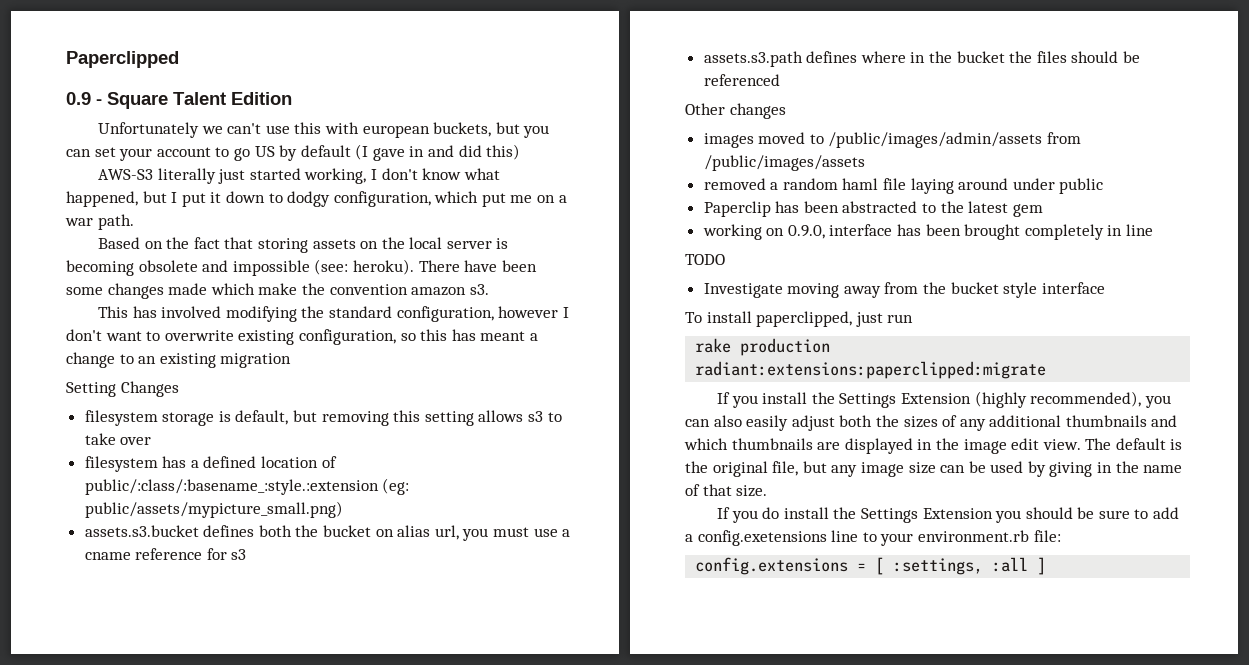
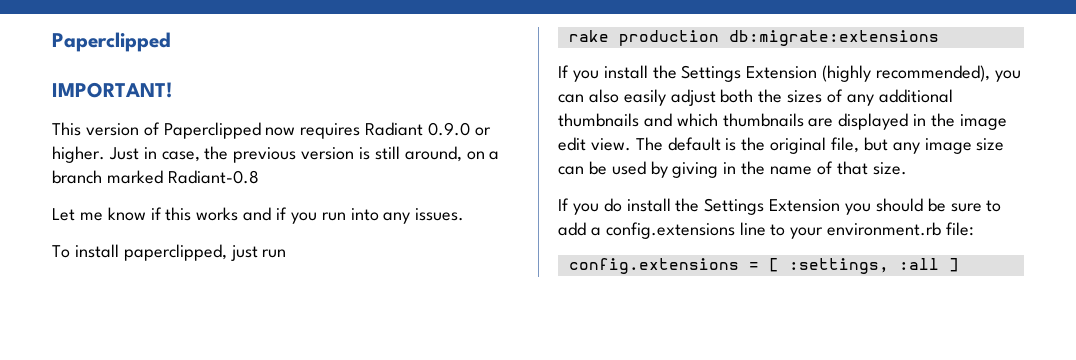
[66,92,292,109] [97,122,550,138] [66,144,521,161] [97,168,500,184] [66,191,567,207] [65,214,134,230] [97,237,509,253] [66,259,537,276] [66,283,489,299] [97,306,569,322] [66,329,538,345] [66,352,292,368] [66,381,179,397] [84,410,562,426] [84,433,152,445] [84,456,337,472] [84,478,410,495] [84,501,343,518] [84,525,571,541] [84,548,247,560] [703,51,1141,67] [703,74,780,86] [685,103,786,119] [703,132,1082,148] [703,155,865,171] [703,178,1104,194] [703,201,1043,217] [702,224,1154,240] [685,254,725,265] [703,282,1105,298] 0.9 - Square Talent Edition // Unfortunately we can't use this with european buckets, but you can set your account to go US by default (I gave in and did this) // AWS-S3 literally just started working, I don't know what happened, but I put it down to dodgy configuration, which put me on a war path. // Based on the fact that storing assets on the local server is becoming obsolete and impossible (see: heroku). There have been some changes made which make the convention amazon s3. // This has involved modifying the standard configuration, however I don't want to overwrite existing configuration, so this has meant a change to an existing migration // Setting Changes // filesystem storage is default, but removing this setting allows s3 to take over // filesystem has a defined location of public/:class/:basename_:style.:extension (eg: public/assets/mypicture_small.png) // assets.s3.bucket defines both the bucket on alias url, you must use a cname reference for s3 // assets.s3.path defines where in the bucket the files should be referenced // Other changes // images moved to /public/images/admin/assets from /public/images/assets // removed a random haml file laying around under public // Paperclip has been abstracted to the latest gem // working on 0.9.0, interface has been brought completely in line // TODO // Investigate moving away from the bucket style interface -> [52,82,172,98] [52,122,491,139] [52,146,500,163] [52,170,259,184] [52,207,465,224] IMPORTANT! // This version of Paperclipped now requires Radiant 0.9.0 or higher. Just in case, the previous version is still around, on a branch marked Radiant-0.8 // Let me know if this works and if you run into any issues.
[695,361,1047,379] radiant:extensions:paperclipped:migrate -> [728,30,939,46] db:migrate:extensions
[697,530,827,546] config.exetensions -> [605,222,735,239] config.extensions

